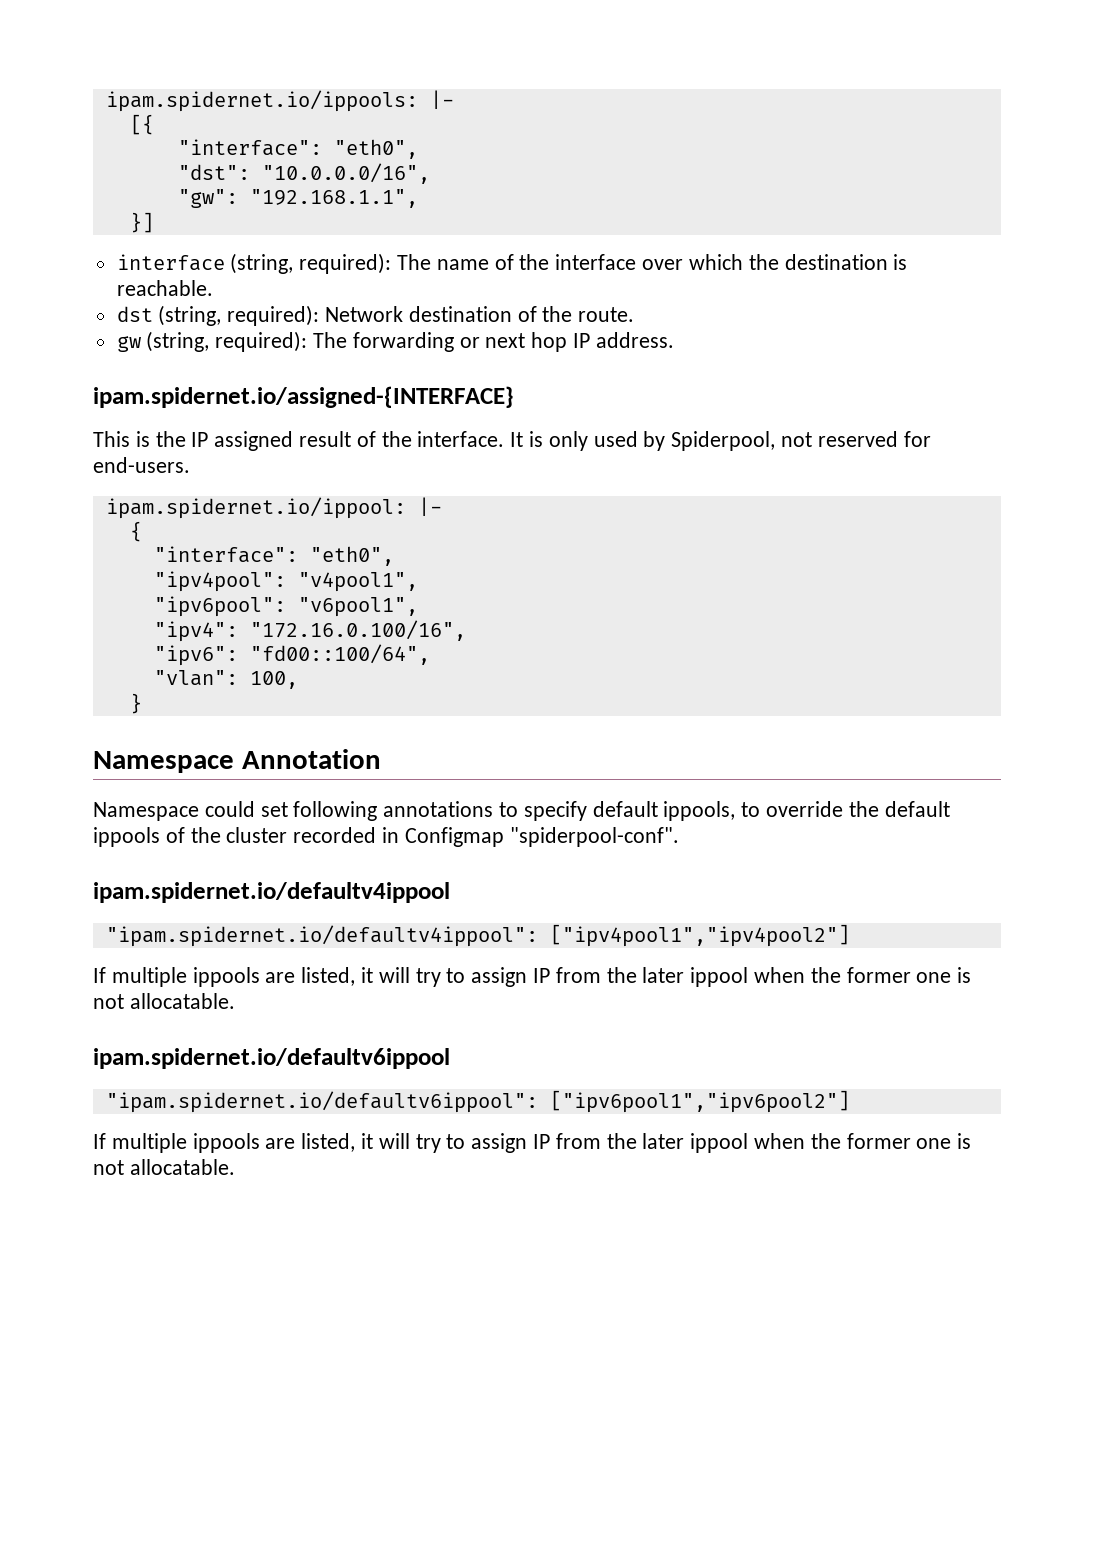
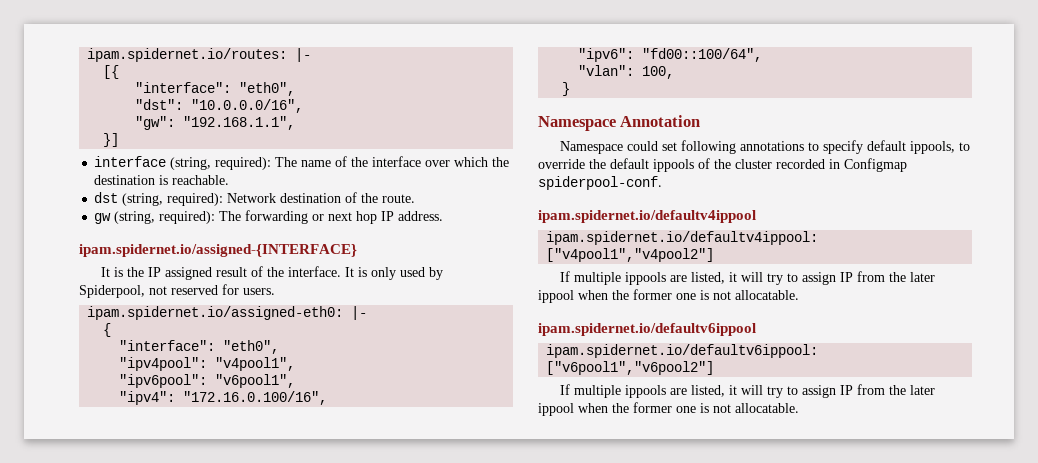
[105,90,418,112] ipam.spidernet.io/ippools: -> [87,48,288,62] ipam.spidernet.io/routes:
[93,431,130,447] This -> [101,267,111,277] It
[93,457,190,473] [105,497,406,519] end-users. // ipam.spidernet.io/ippool: -> [243,288,275,295] [87,306,344,320] users. // ipam.spidernet.io/assigned-eth0:
[509,827,679,847] "spiderpool-conf". -> [538,176,662,190] spiderpool-conf.
[105,924,850,947] "ipam.spidernet.io/defaultv4ippool": ["ipv4pool1","ipv4pool2"] -> [546,231,819,245] [546,248,715,262] ipam.spidernet.io/defaultv4ippool: ["v4pool1","v4pool2"]
[105,1090,850,1113] "ipam.spidernet.io/defaultv6ippool": ["ipv6pool1","ipv6pool2"] -> [546,344,819,358] [546,361,715,375] ipam.spidernet.io/defaultv6ippool: ["v6pool1","v6pool2"]

